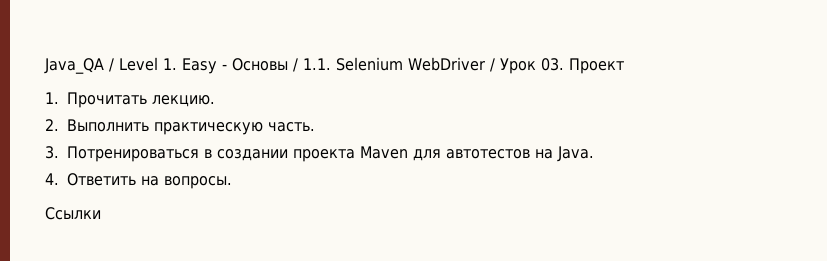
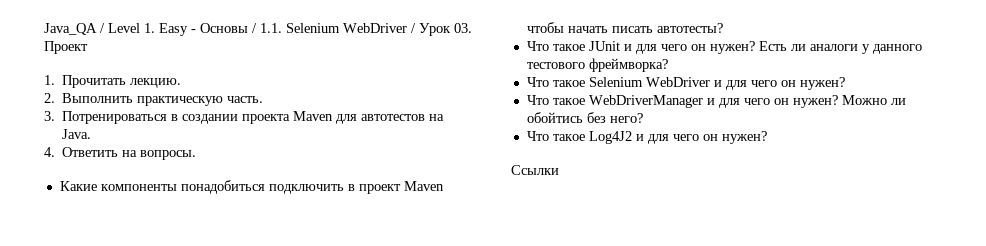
(232, 182) none -> [59,180,444,194] [526,22,723,33] [526,41,922,54] [526,58,668,72] [526,77,845,90] [526,95,906,108] [526,112,643,123] [526,131,767,144] // Какие компоненты понадобиться подключить в проект Maven чтобы начать писать автотесты? // Что такое JUnit и для чего он нужен? Есть ли аналоги у данного тестового фреймворка? // Что такое Selenium WebDriver и для чего он нужен? // Что такое WebDriverManager и для чего он нужен? Можно ли обойтись без него? // Что такое Log4J2 и для чего он нужен?

